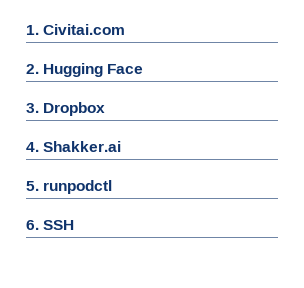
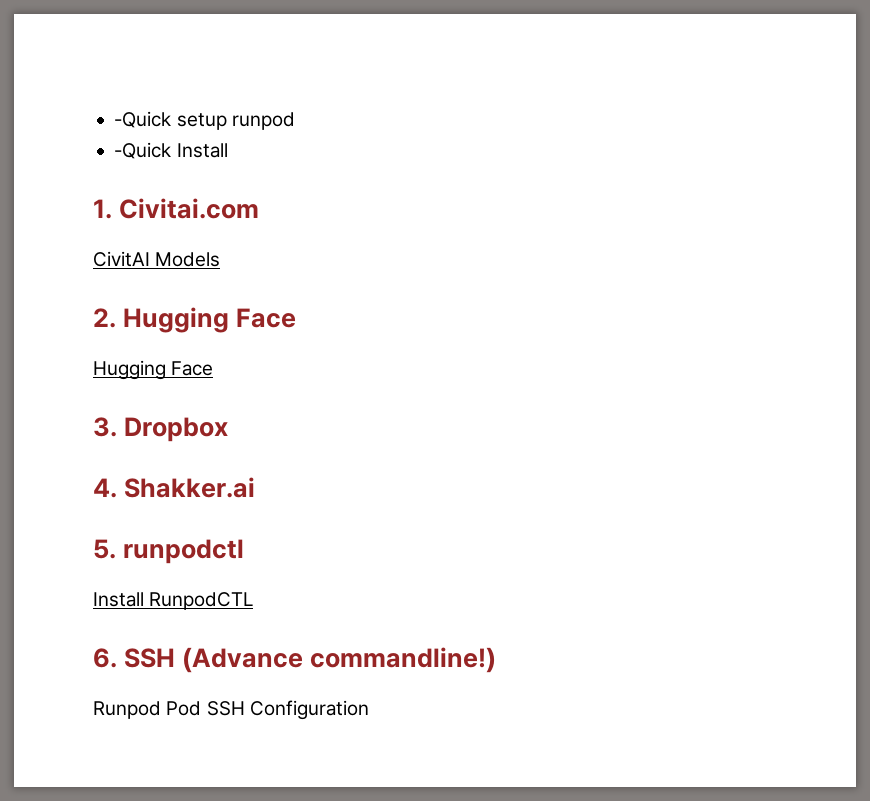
(26, 30) none -> [114,111,295,130] [114,142,228,159] -Quick setup runpod // -Quick Install //
(126, 29) none -> [93,251,221,267] // CivitAI Models
(144, 69) none -> [93,360,214,380] // Hugging Face
(113, 187) none -> [93,592,254,610] // Install RunpodCTL
(75, 225) none -> [182,647,497,673] [93,700,369,720] (Advance commandline!) // Runpod Pod SSH Configuration

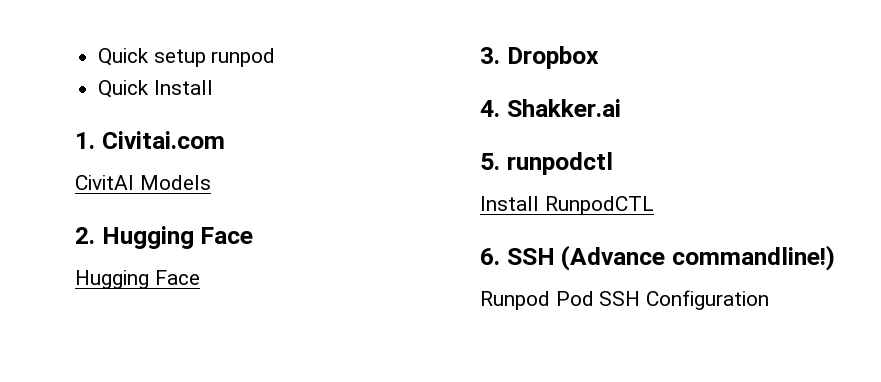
[114,111,172,128] -Quick -> [98,48,150,66] Quick
[114,142,172,159] -Quick -> [98,80,150,98] Quick

